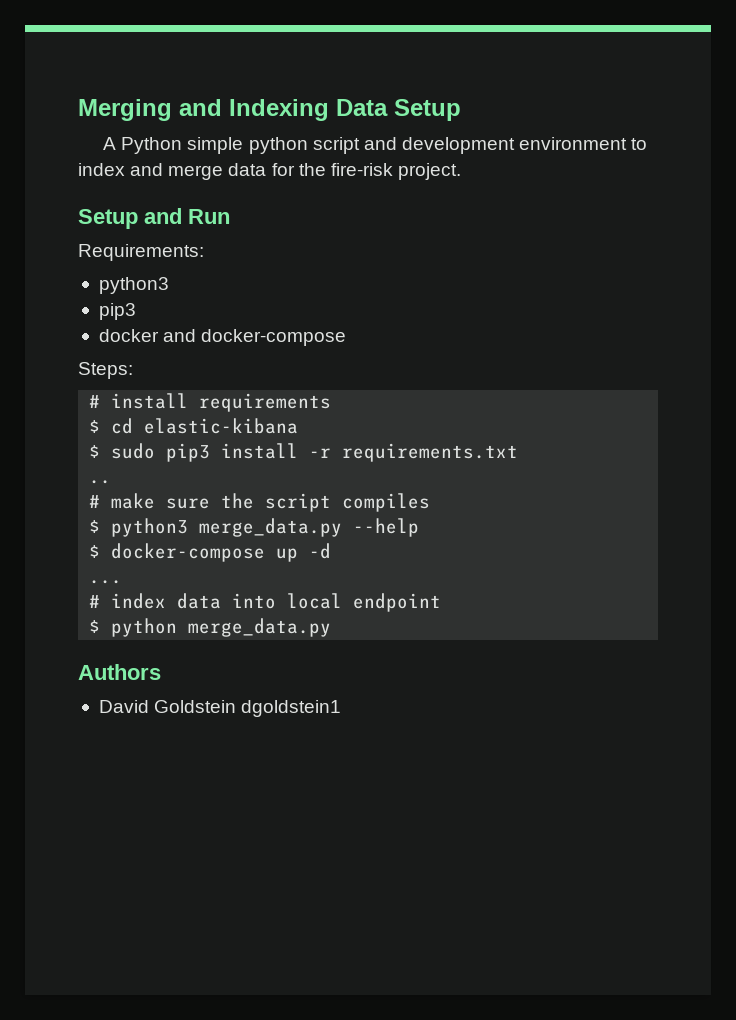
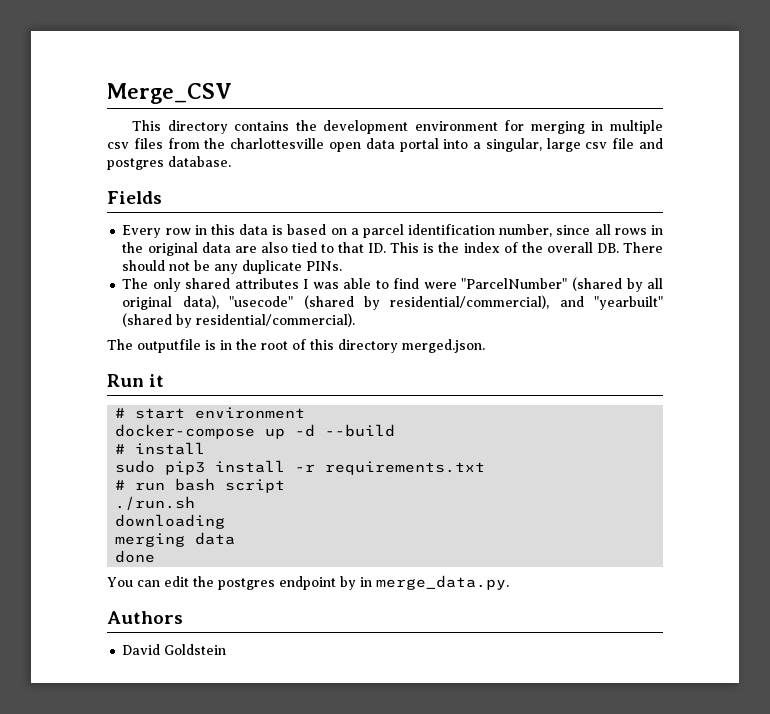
[78,99,461,121] [103,137,648,154] [78,163,461,180] [78,208,230,229] [78,244,204,261] [98,277,169,294] [98,303,136,320] [98,329,347,346] [78,362,133,379] [89,393,332,412] [89,418,299,434] [89,445,101,458] Merging and Indexing Data Setup // A Python simple python script and development environment to index and merge data for the fire-risk project. // Setup and Run // Requirements: // python3 // pip3 // docker and docker-compose // Steps: // # install requirements // $ cd elastic-kibana // $ -> [107,83,232,104] [132,120,663,134] [107,138,663,152] [107,156,231,170] [107,191,162,204] [122,224,664,238] [122,242,664,256] [122,260,343,274] [122,277,663,292] [122,295,663,310] [122,313,356,328] [107,339,485,353] [107,374,165,387] [115,407,306,419] [115,424,396,439] [115,442,206,455] Merge_CSV // This directory contains the development environment for merging in multiple csv files from the charlottesville open data portal into a singular, large csv file and postgres database. // Fields // Every row in this data is based on a parcel identification number, since all rows in the original data are also tied to that ID. This is the index of the overall DB. There should not be any duplicate PINs. // The only shared attributes I was able to find were "ParcelNumber" (shared by all original data), "usecode" (shared by residential/commercial), and "yearbuilt" (shared by residential/commercial). // The outputfile is in the root of this directory merged.json. // Run it // # start environment // docker-compose up -d --build // # install //
[89,480,112,484] [89,493,431,512] [89,518,420,537] [89,543,332,562] [89,580,123,584] [89,593,442,612] [89,618,332,637] .. // # make sure the script compiles // $ python3 merge_data.py --help // $ docker-compose up -d // ... // # index data into local endpoint // $ python merge_data.py -> [115,478,286,493] [115,496,196,510] [115,514,226,529] [115,532,236,547] [115,550,156,563] [107,575,509,590] # run bash script // ./run.sh // downloading // merging data // done // You can edit the postgres endpoint by in merge_data.py.
[241,700,342,717] dgoldstein1 -> (227, 649) none

